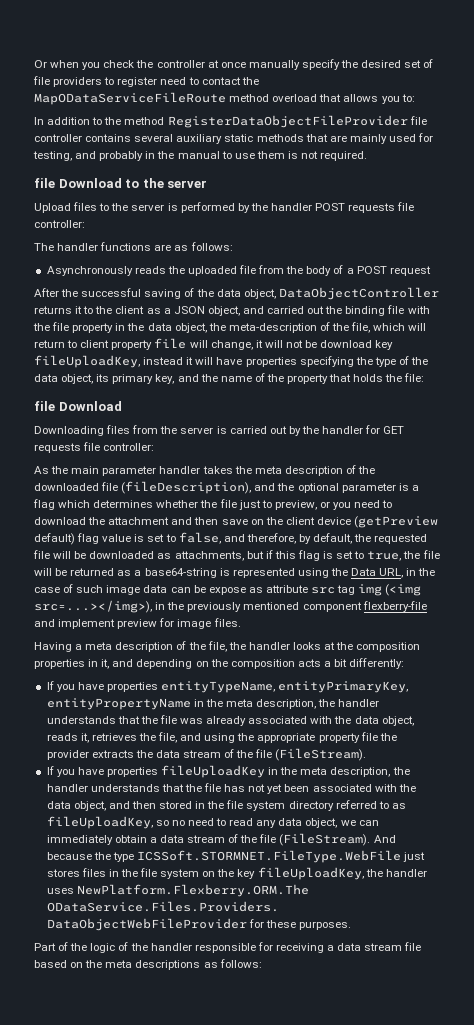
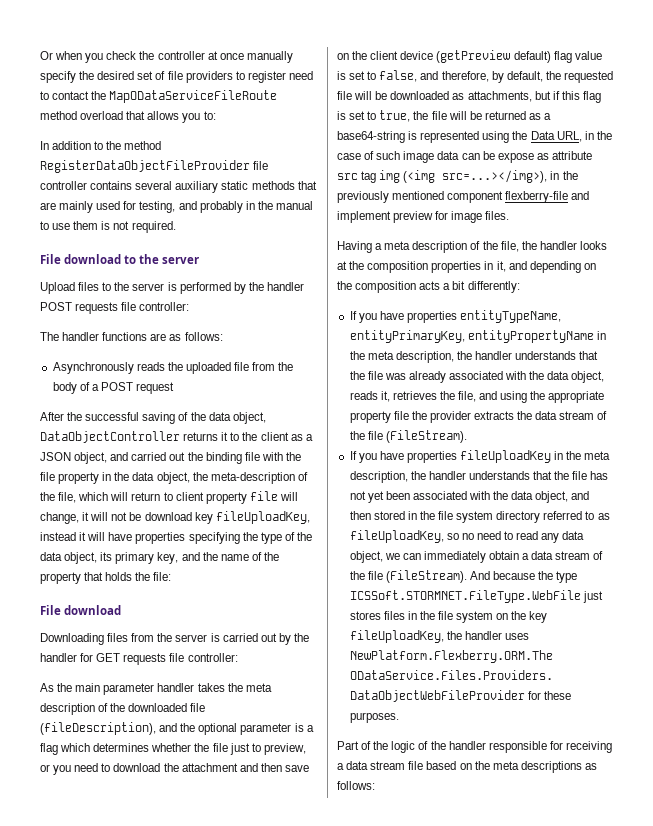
[34,178,122,188] file Download -> [40,254,122,264] File download
[34,401,122,411] file Download -> [40,605,122,615] File download

